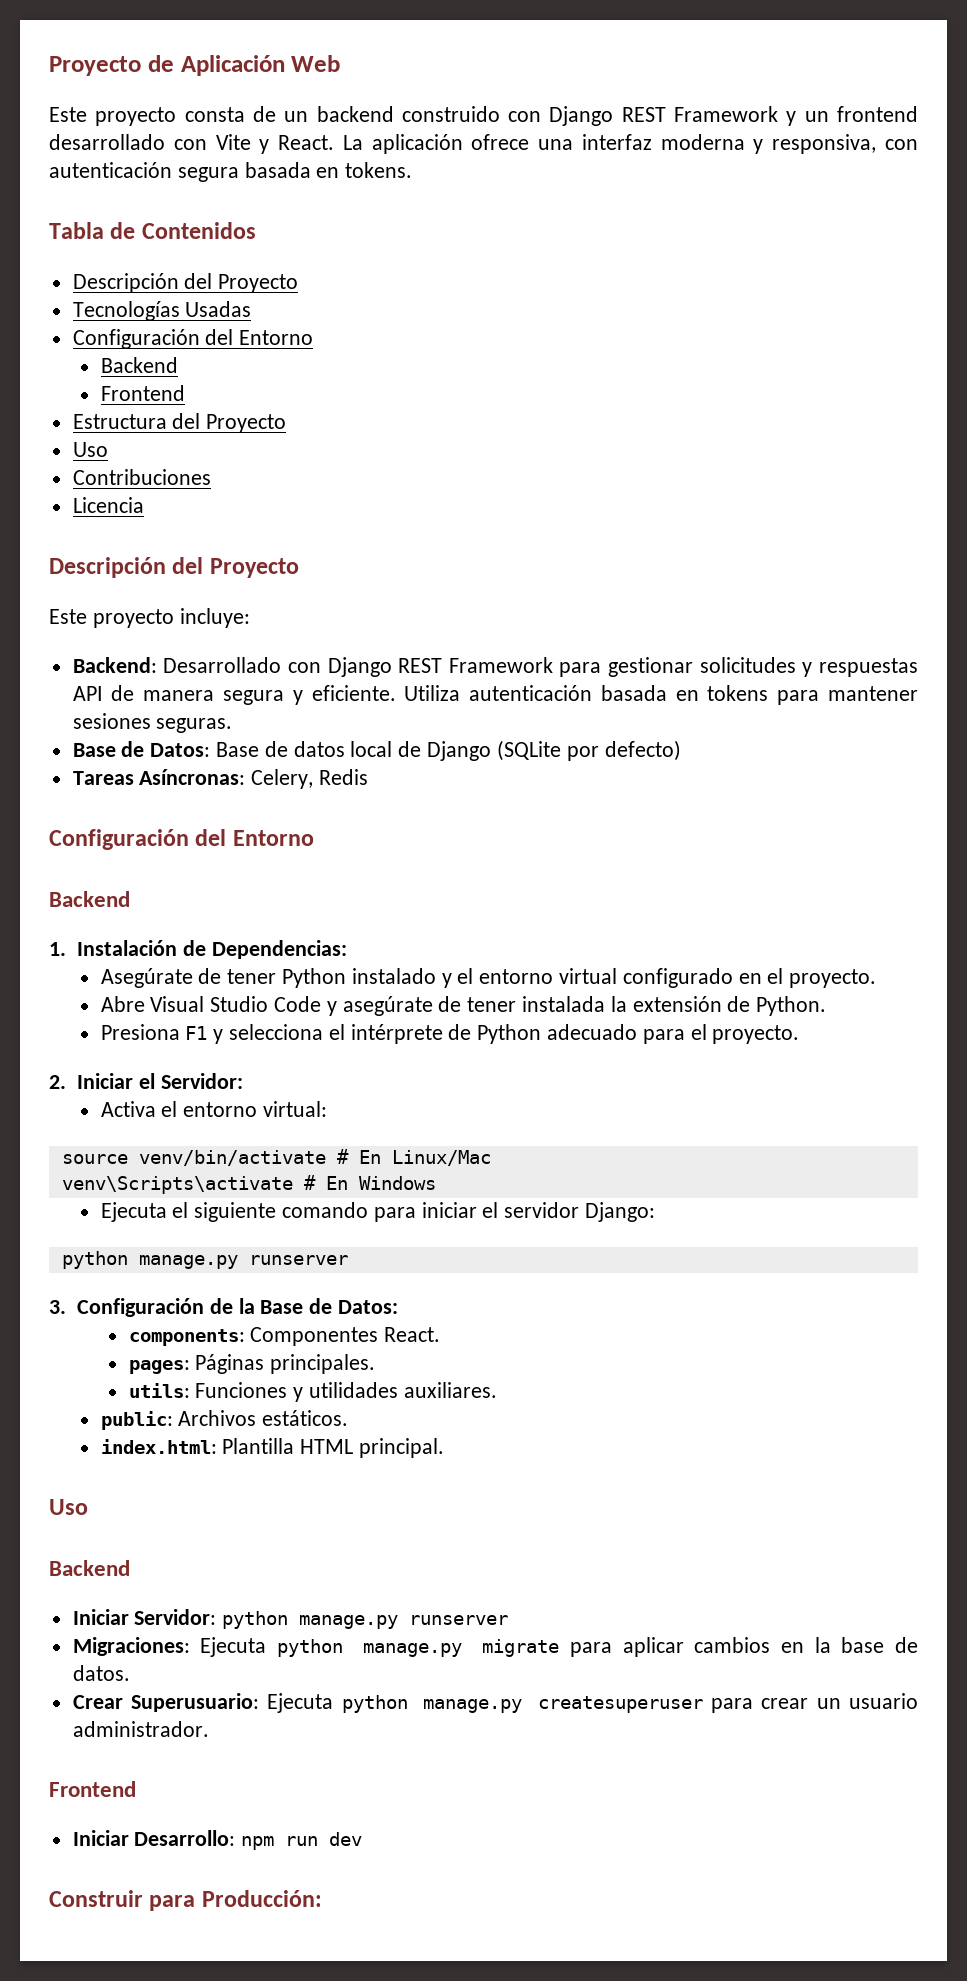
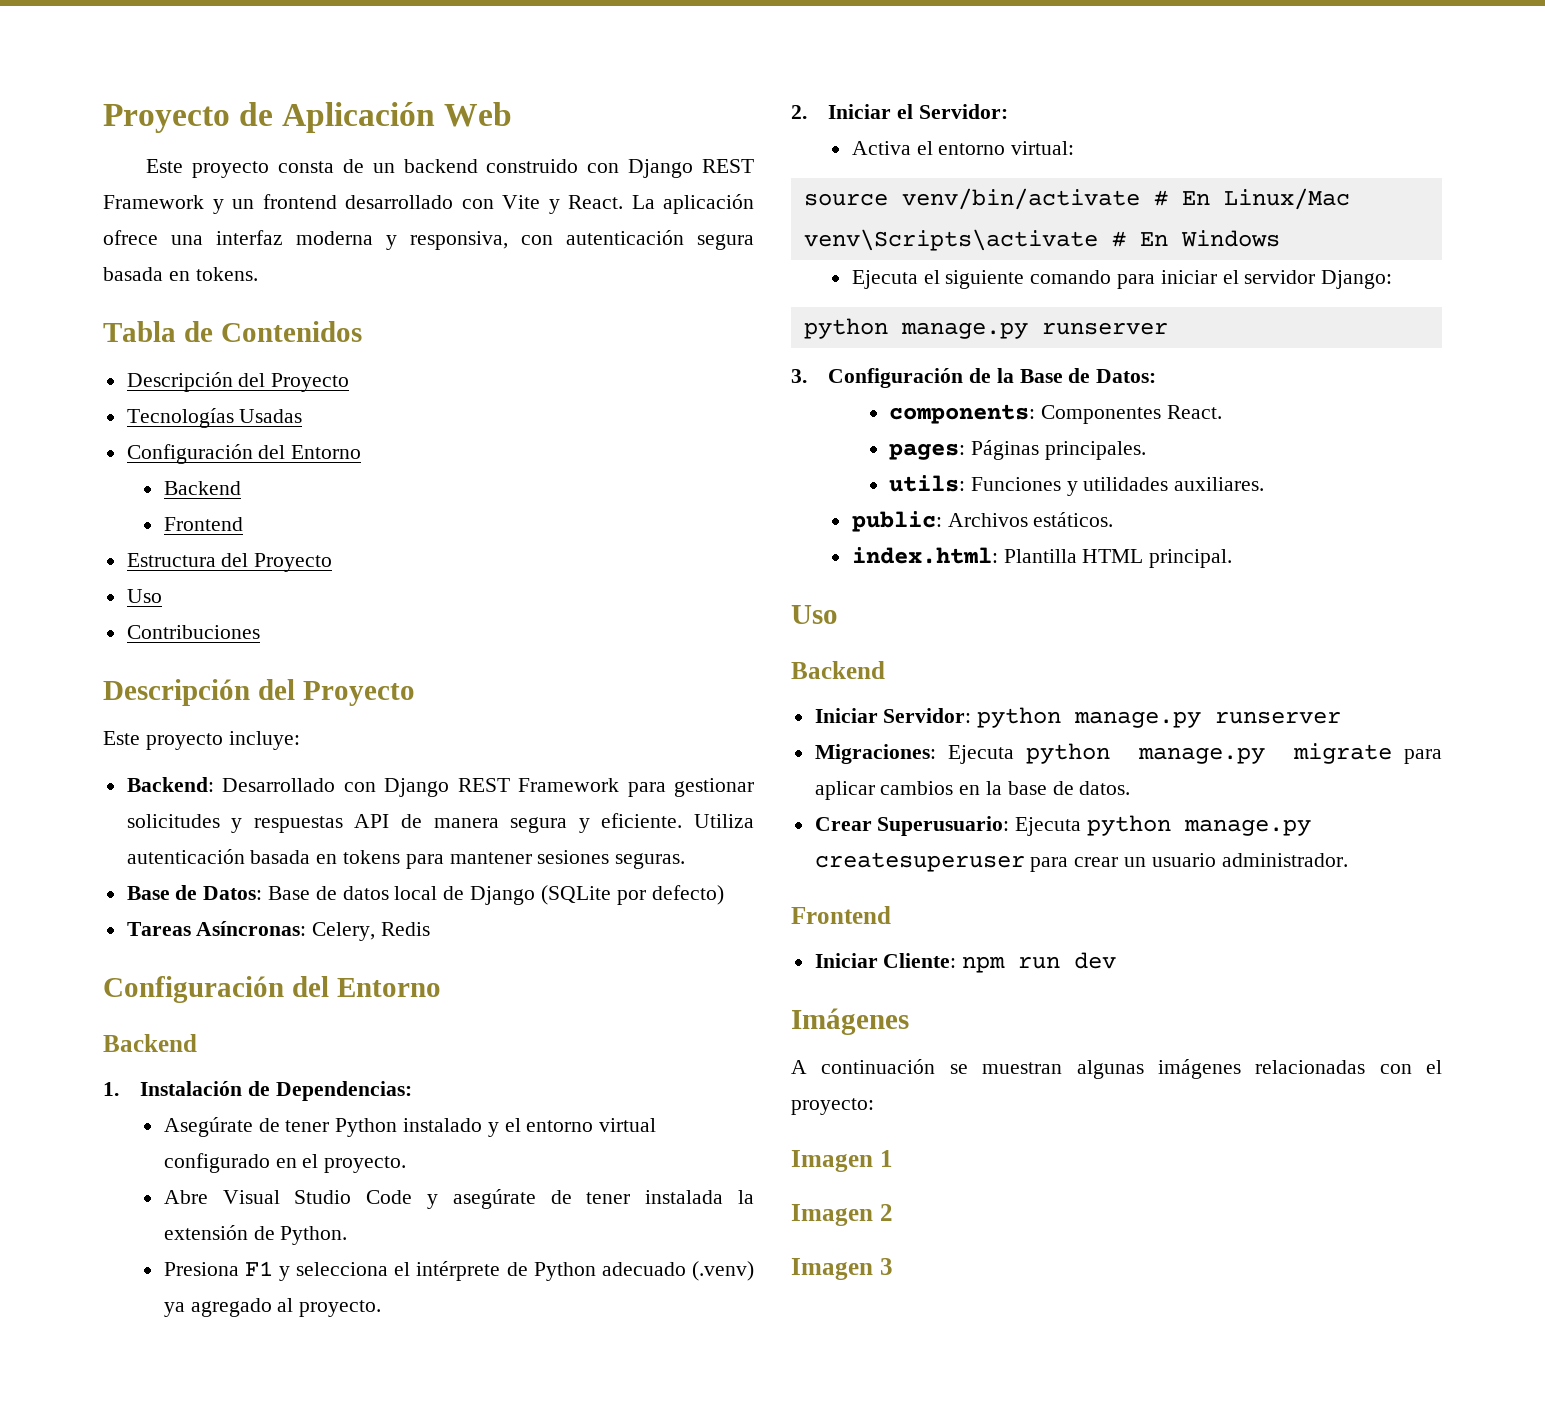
[72,497,144,513] // Licencia -> (260, 632) none
[642,1024,707,1044] para el -> [692,1261,754,1281] [163,1298,294,1317] (.venv) ya agregado al
[134,1830,236,1846] Desarrollo: -> [883,953,957,968] Cliente:
[49,1890,322,1911] Construir para Producción: -> [791,1008,909,1035] [791,1059,1442,1079] [791,1098,874,1115] [791,1150,893,1172] [791,1204,893,1226] [791,1258,893,1280] Imágenes // A continuación se muestran algunas imágenes relacionadas con el proyecto: // Imagen 1 // Imagen 2 // Imagen 3

